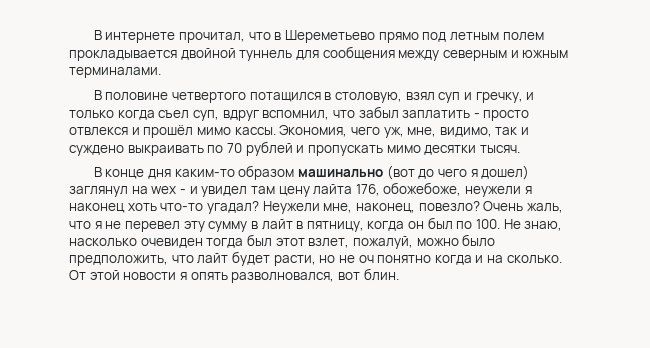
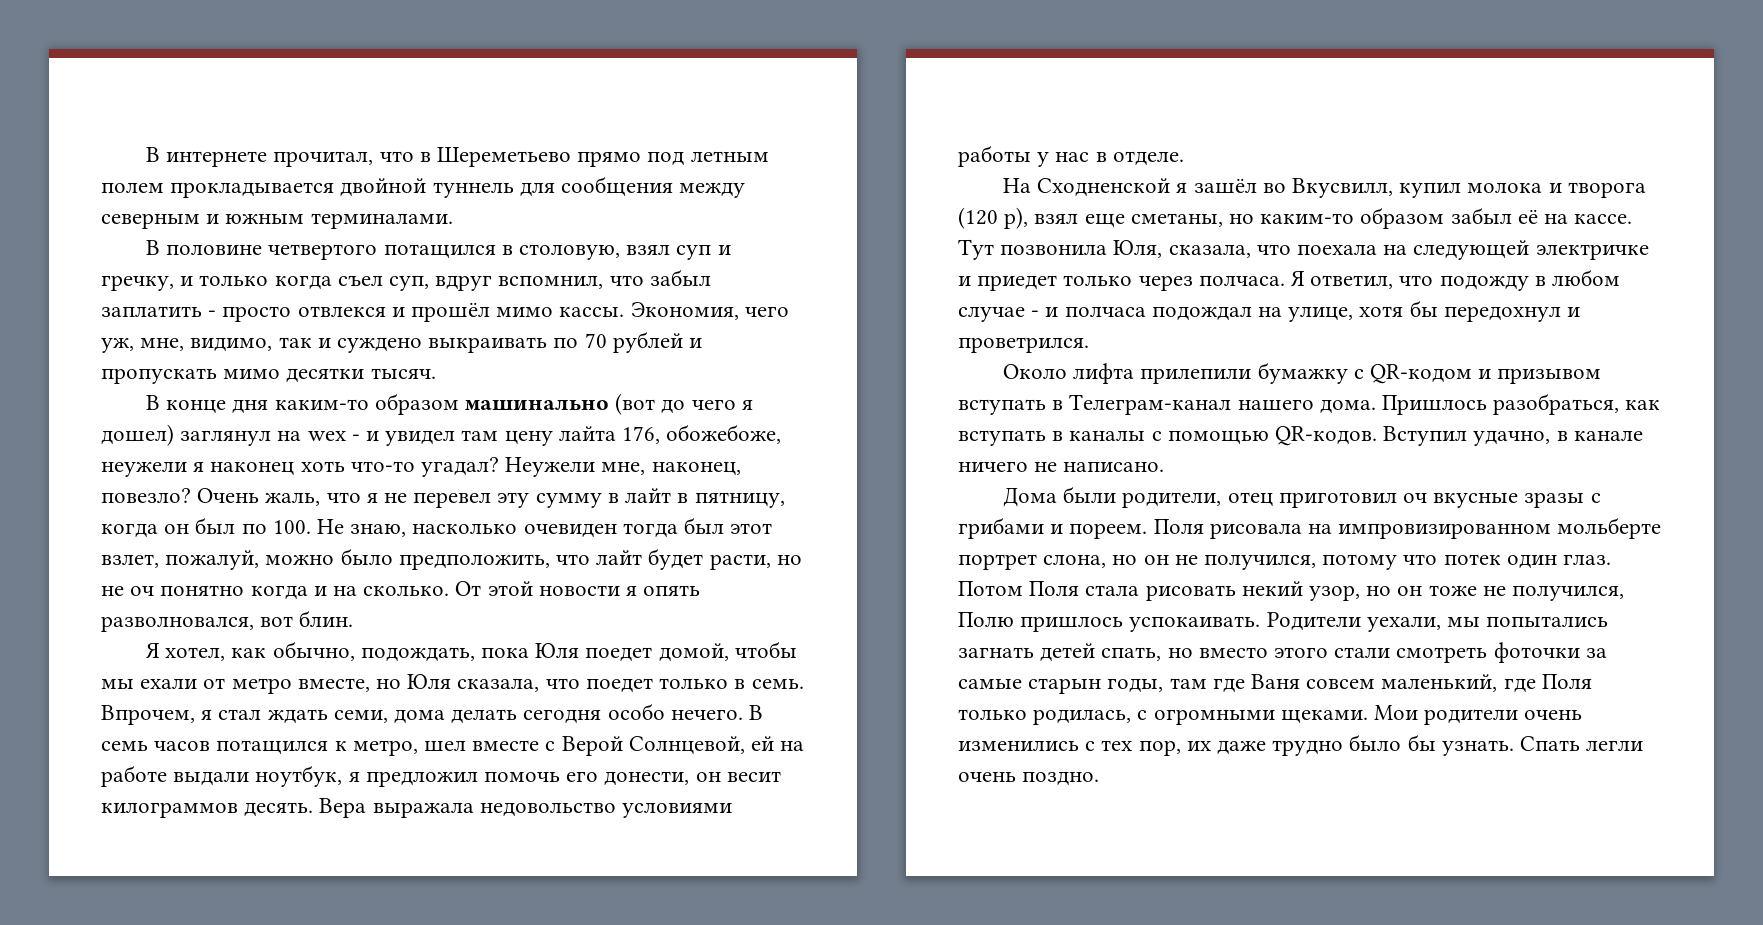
(399, 274) none -> [145,641,797,662] [101,674,804,694] [101,703,764,725] [101,736,805,756] [101,765,781,787] [101,798,733,818] [958,145,1184,167] [1002,178,1646,198] [958,207,1633,229] [958,239,1649,260] [958,269,1621,291] [958,300,1581,322] [958,337,1089,353] [1002,362,1602,384] [958,393,1661,415] [958,426,1643,446] [958,461,1165,472] [1002,486,1601,508] [958,517,1662,539] [958,554,1612,570] [958,581,1625,601] [958,612,1609,632] [958,642,1607,663] [958,674,1592,694] [958,705,1583,725] [958,734,1644,756] [958,771,1100,786] // Я хотел, как обычно, подождать, пока Юля поедет домой, чтобы мы ехали от метро вместе, но Юля сказала, что поедет только в семь. Впрочем, я стал ждать семи, дома делать сегодня особо нечего. В семь часов потащился к метро, шел вместе с Верой Солнцевой, ей на работе выдали ноутбук, я предложил помочь его донести, он весит килограммов десять. Вера выражала недовольство условиями работы у нас в отделе. // На Сходненской я зашёл во Вкусвилл, купил молока и творога (120 р), взял еще сметаны, но каким-то образом забыл её на кассе. Тут позвонила Юля, сказала, что поехала на следующей электричке и приедет только через полчаса. Я ответил, что подожду в любом случае - и полчаса подождал на улице, хотя бы передохнул и проветрился. // Около лифта прилепили бумажку с QR-кодом и призывом вступать в Телеграм-канал нашего дома. Пришлось разобраться, как вступать в каналы с помощью QR-кодов. Вступил удачно, в канале ничего не написано. // Дома были родители, отец приготовил оч вкусные зразы с грибами и пореем. Поля рисовала на импровизированном мольберте портрет слона, но он не получился, потому что потек один глаз. Потом Поля стала рисовать некий узор, но он тоже не получился, Полю пришлось успокаивать. Родители уехали, мы попытались загнать детей спать, но вместо этого стали смотреть фоточки за самые старын годы, там где Ваня совсем маленький, где Поля только родилась, с огромными щеками. Мои родители очень изменились с тех пор, их даже трудно было бы узнать. Спать легли очень поздно.

